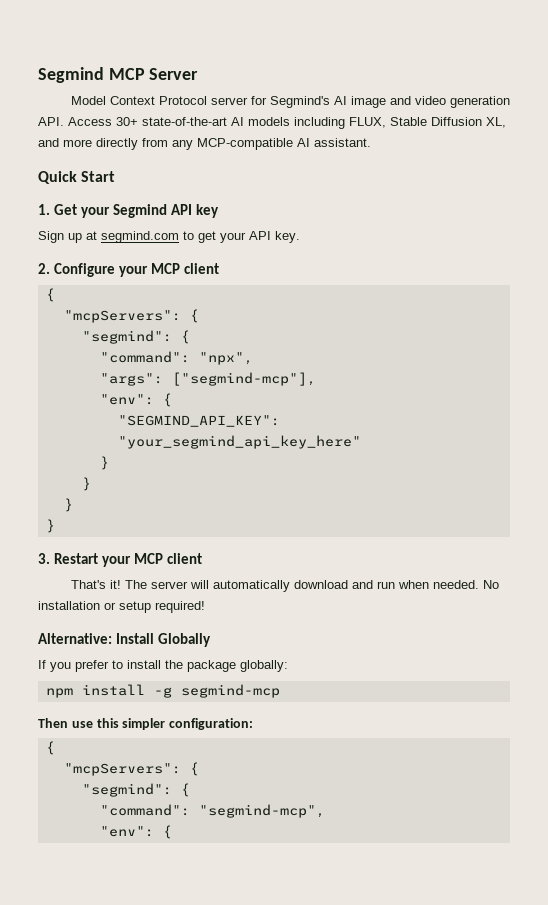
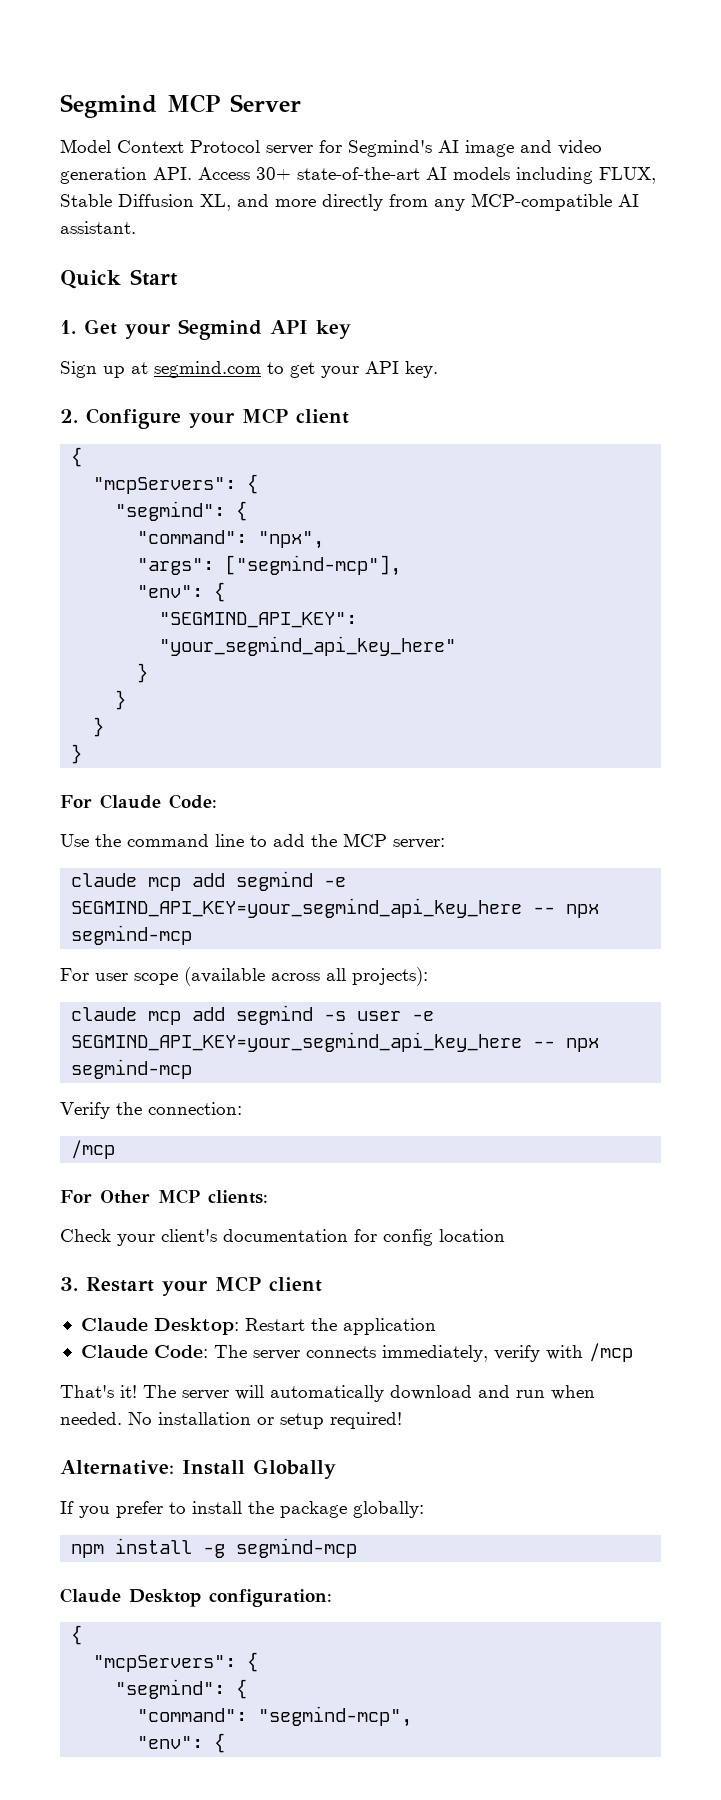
(55, 526) none -> [60,794,217,809] [60,833,445,849] [71,871,347,891] [71,898,600,918] [71,925,193,945] [60,967,428,986] [71,1005,435,1025] [71,1032,600,1052] [71,1059,193,1079] [60,1102,242,1119] [71,1140,116,1159] [60,1189,268,1204] [60,1229,505,1246] // For Claude Code: // Use the command line to add the MCP server: // claude mcp add segmind -e SEGMIND_API_KEY=your_segmind_api_key_here -- npx segmind-mcp // For user scope (available across all projects): // claude mcp add segmind -s user -e SEGMIND_API_KEY=your_segmind_api_key_here -- npx segmind-mcp // Verify the connection: // /mcp // For Other MCP clients: // Check your client's documentation for config location
(203, 558) none -> [80,1318,436,1335] [80,1343,633,1362] // Claude Desktop: Restart the application // Claude Code: The server connects immediately, verify with /mcp
[38,718,166,730] Then use this simpler -> [60,1588,201,1607] Claude Desktop

